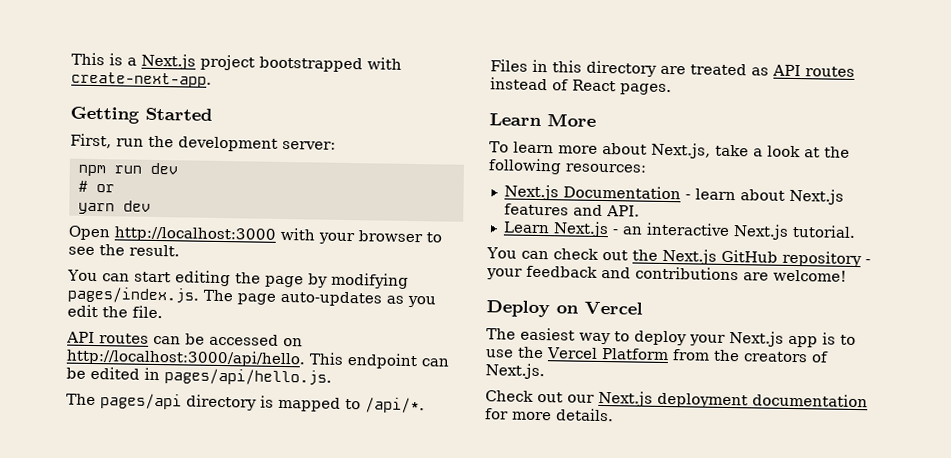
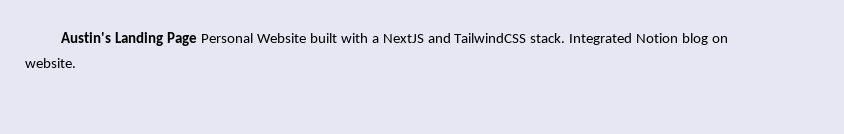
[71,52,402,73] [71,71,212,88] [70,106,212,124] [70,133,336,152] [77,162,178,177] [77,180,115,193] [77,200,151,215] [68,225,442,245] [68,244,180,257] [67,269,409,289] [67,286,436,308] [67,304,163,319] [66,331,303,347] [66,348,449,370] [66,366,332,386] [66,393,425,414] [490,59,855,77] [490,77,672,96] [489,113,596,127] [489,141,850,159] [488,158,647,175] [503,184,844,205] [503,203,640,217] [502,221,856,240] [486,247,871,268] [486,265,847,282] [486,300,643,318] [486,327,856,348] [485,346,829,363] [485,363,545,380] [485,390,868,409] [485,408,614,422] This is a Next.js project bootstrapped with create-next-app. // Getting Started // First, run the development server: // npm run dev // # or // yarn dev // Open http://localhost:3000 with your browser to see the result. // You can start editing the page by modifying pages/index.js. The page auto-updates as you edit the file. // API routes can be accessed on http://localhost:3000/api/hello. This endpoint can be edited in pages/api/hello.js. // The pages/api directory is mapped to /api/*. Files in this directory are treated as API routes instead of React pages. // Learn More // To learn more about Next.js, take a look at the following resources: // Next.js Documentation - learn about Next.js features and API. // Learn Next.js - an interactive Next.js tutorial. // You can check out the Next.js GitHub repository - your feedback and contributions are welcome! // Deploy on Vercel // The easiest way to deploy your Next.js app is to use the Vercel Platform from the creators of Next.js. // Check out our Next.js deployment documentation for more details. -> [61,32,729,46] [25,58,76,68] Austin's Landing Page Personal Website built with a NextJS and TailwindCSS stack. Integrated Notion blog on website.

